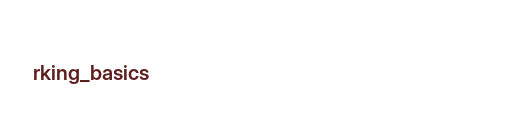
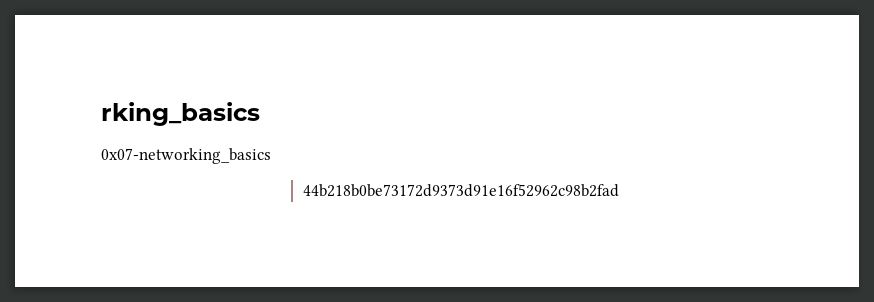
(149, 74) none -> [101,148,271,164] [302,184,619,197] // 0x07-networking_basics // 44b218b0be73172d9373d91e16f52962c98b2fad

